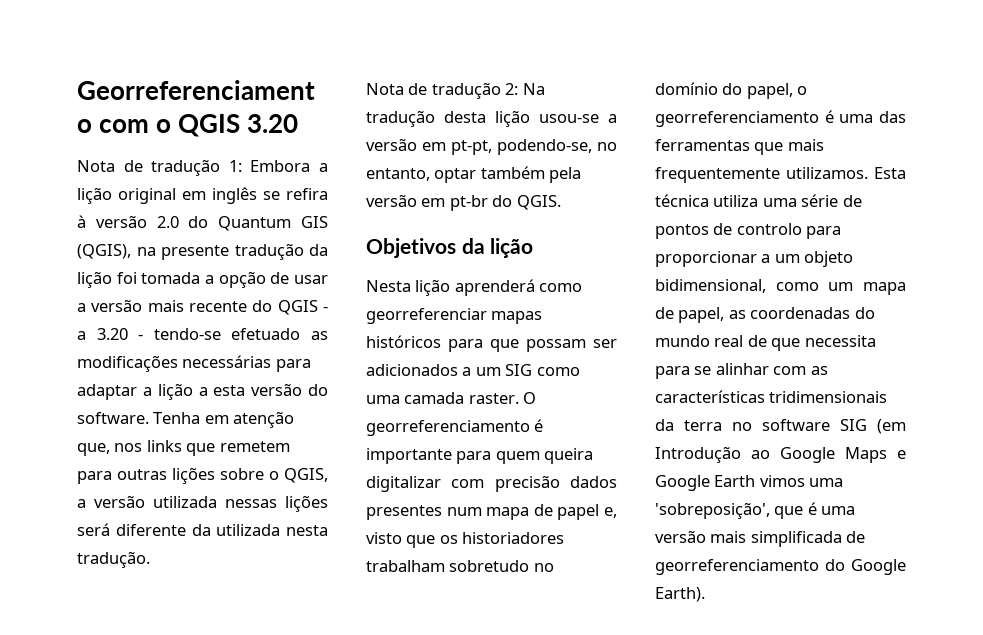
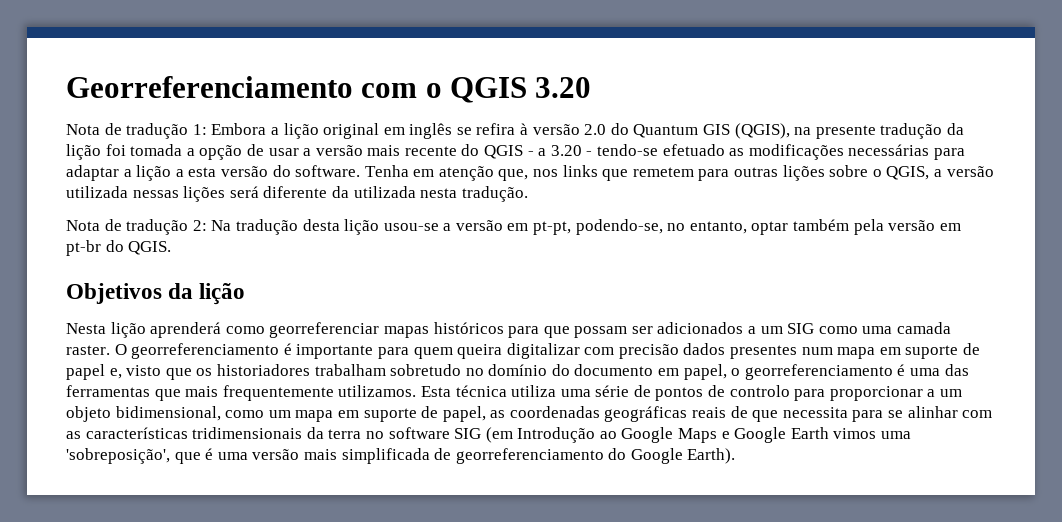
(530, 513) none -> [879,345,959,359] em suporte
(743, 89) none -> [574,364,680,376] documento em
(906, 288) none -> [337,408,417,422] em suporte
[854,307,875,319] [655,335,744,347] do mundo real -> [604,406,727,422] geográficas reais

